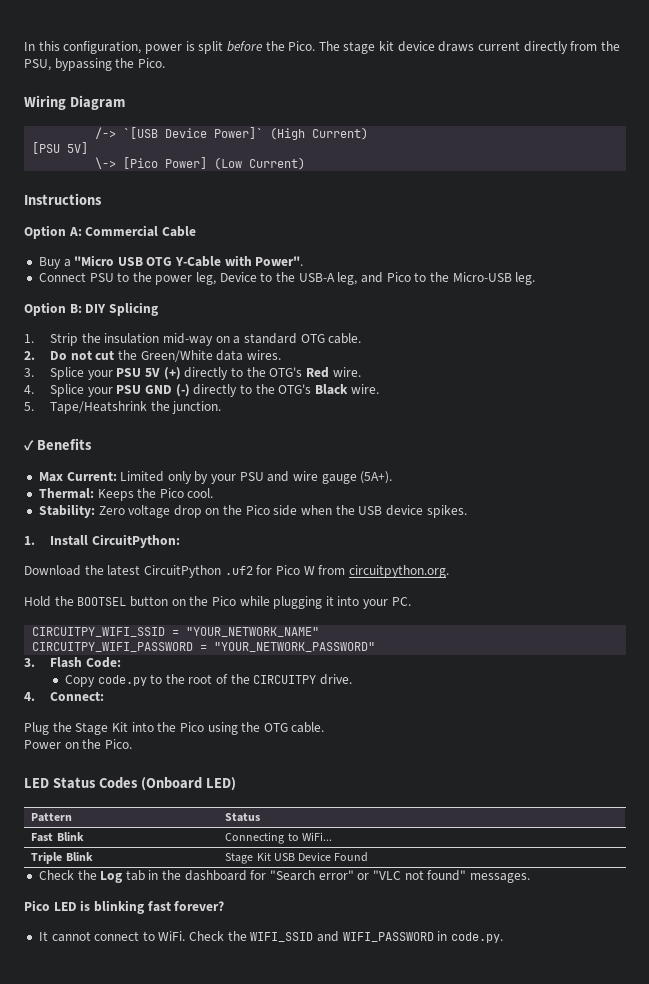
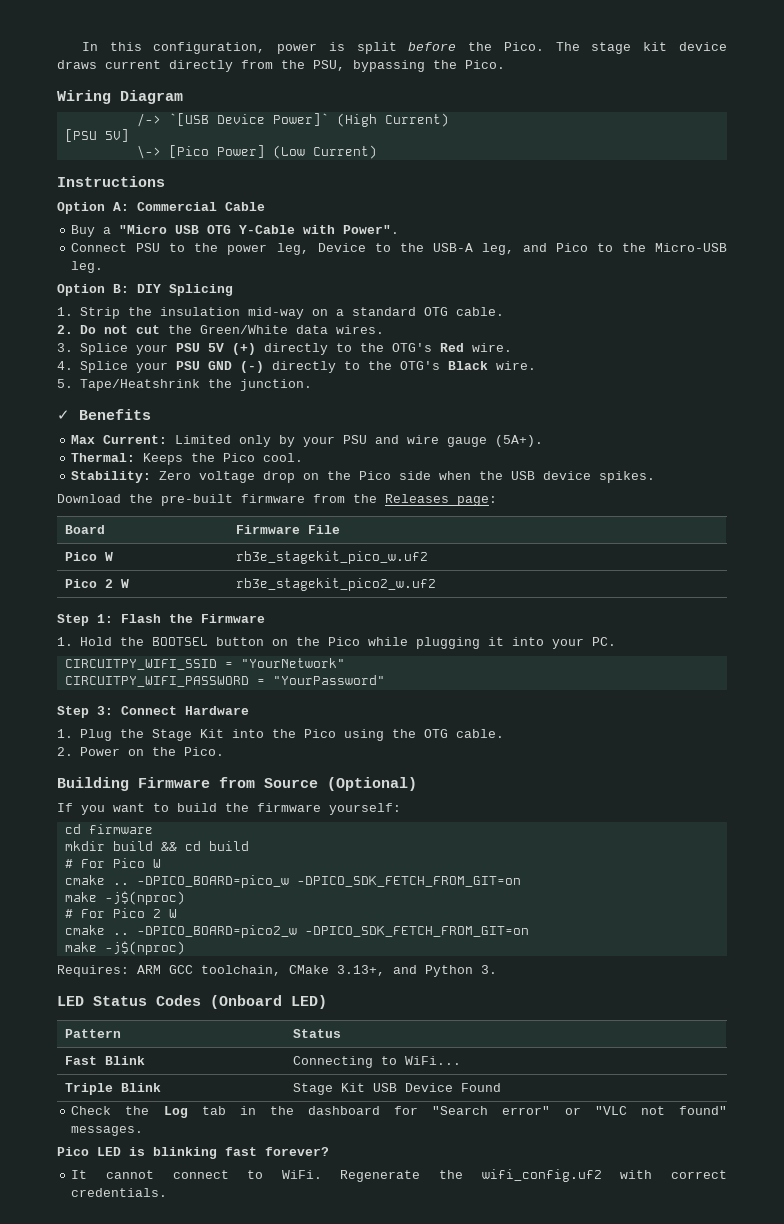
[24,534,180,548] // 1. Install CircuitPython: -> (656, 477) none
[107,565,449,578] latest CircuitPython .uf2 for Pico W from circuitpython.org. // -> [161,494,497,506] [65,525,106,534] [236,525,341,534] [65,552,114,561] [236,551,429,564] [65,579,130,588] [236,578,437,591] [57,614,265,626] [57,637,73,646] pre-built firmware from the Releases page: // Board | Firmware File // Pico W | rb3e_stagekit_pico_w.uf2 // Pico 2 W | rb3e_stagekit_pico2_w.uf2 // Step 1: Flash the Firmware // 1.
[186,627,320,637] "YOUR_NETWORK_NAME" -> [240,658,345,668] "YourNetwork"
[214,642,376,652] [24,657,121,668] [64,674,353,687] [24,691,105,701] "YOUR_NETWORK_PASSWORD" // 3. Flash Code: // Copy code.py to the root of the CIRCUITPY drive. // 4. Connect: // -> [272,675,385,685] [57,706,249,718] [57,729,73,738] "YourPassword" // Step 3: Connect Hardware // 1.
(325, 727) none -> [57,747,73,756] 2.
(132, 744) none -> [57,777,417,791] [57,803,401,815] [64,824,153,834] [64,841,249,851] [64,858,161,868] [64,875,521,888] [64,891,185,905] [64,908,177,918] [64,925,529,938] [64,941,185,955] [57,965,497,977] // Building Firmware from Source (Optional) // If you want to build the firmware yourself: // cd firmware // mkdir build && cd build // # For Pico W // cmake .. -DPICO_BOARD=pico_w -DPICO_SDK_FETCH_FROM_GIT=on // make -j$(nproc) // # For Pico 2 W // cmake .. -DPICO_BOARD=pico2_w -DPICO_SDK_FETCH_FROM_GIT=on // make -j$(nproc) // Requires: ARM GCC toolchain, CMake 3.13+, and Python 3.
[189,931,503,943] Check the WIFI_SSID and WIFI_PASSWORD in code.py. -> [340,1169,727,1182] [71,1188,168,1197] Regenerate the wifi_config.uf2 with correct credentials.

